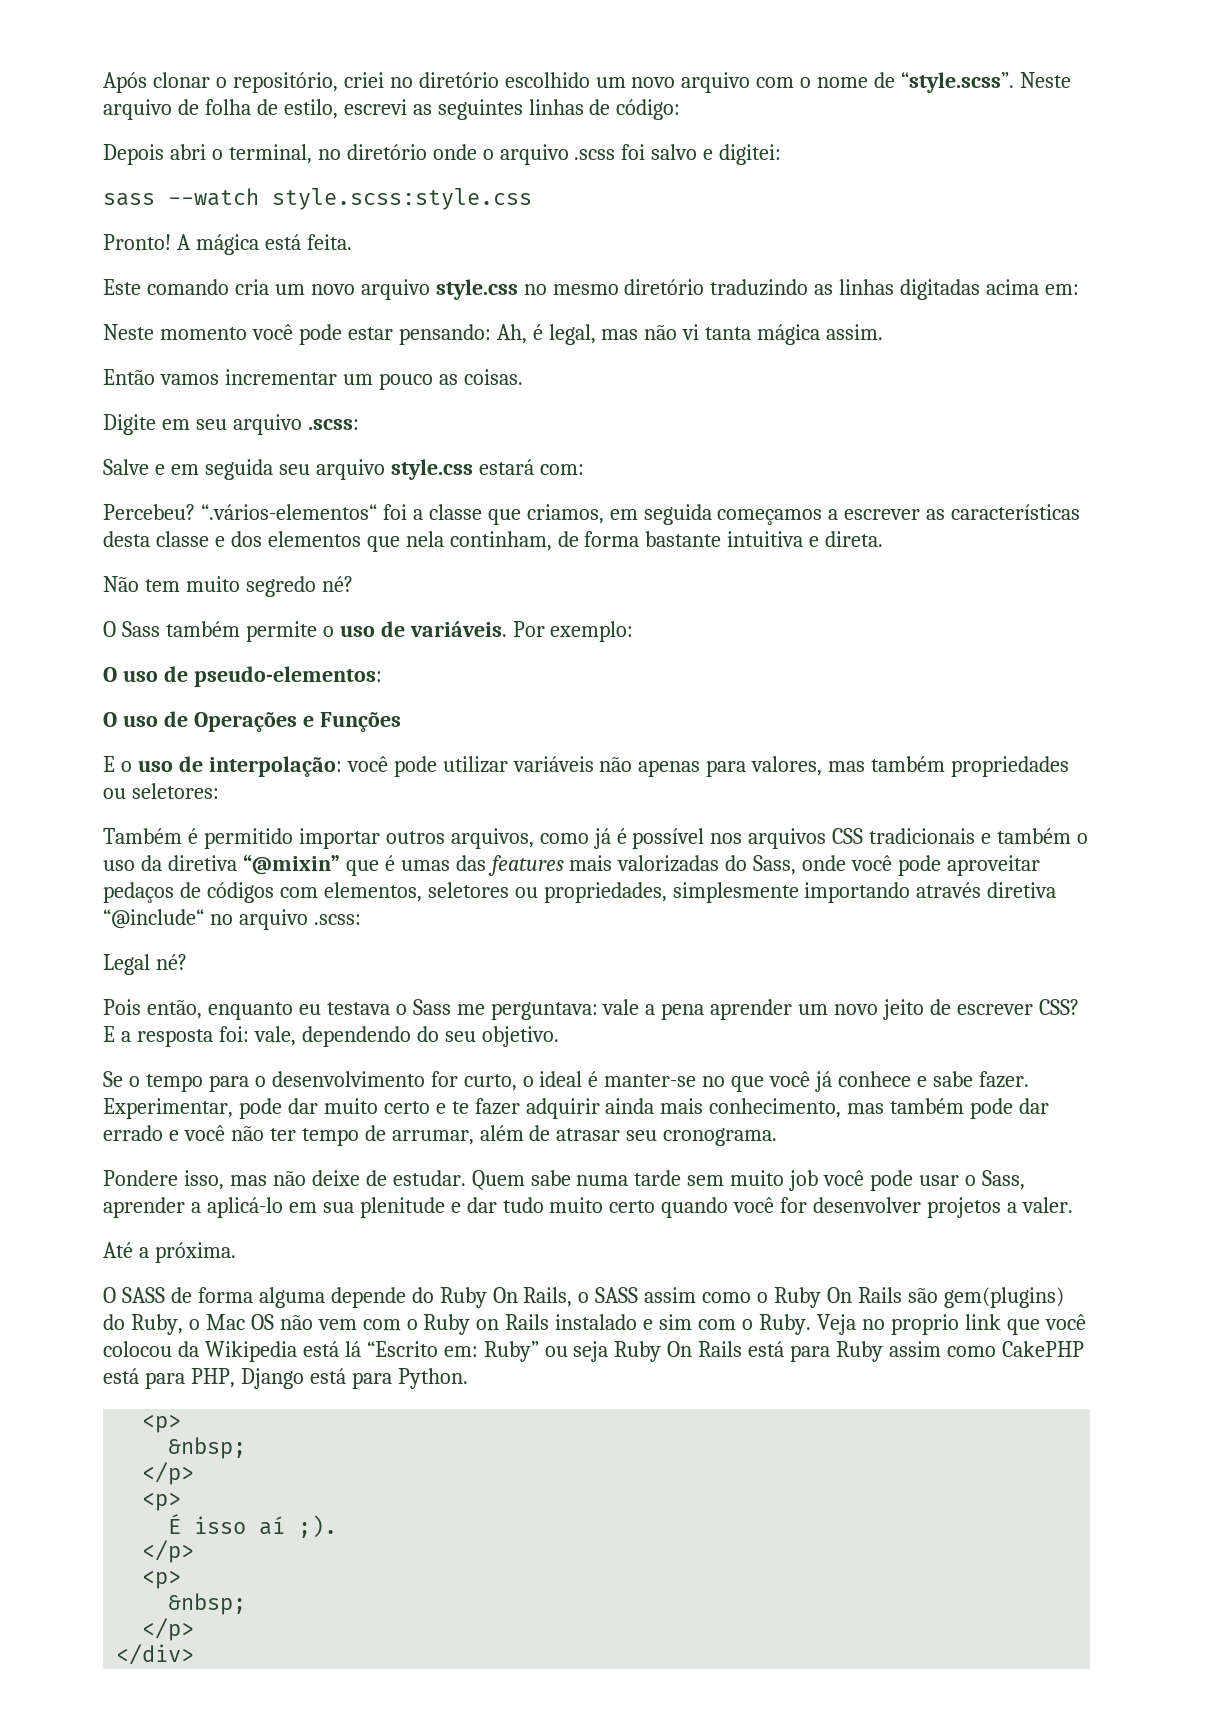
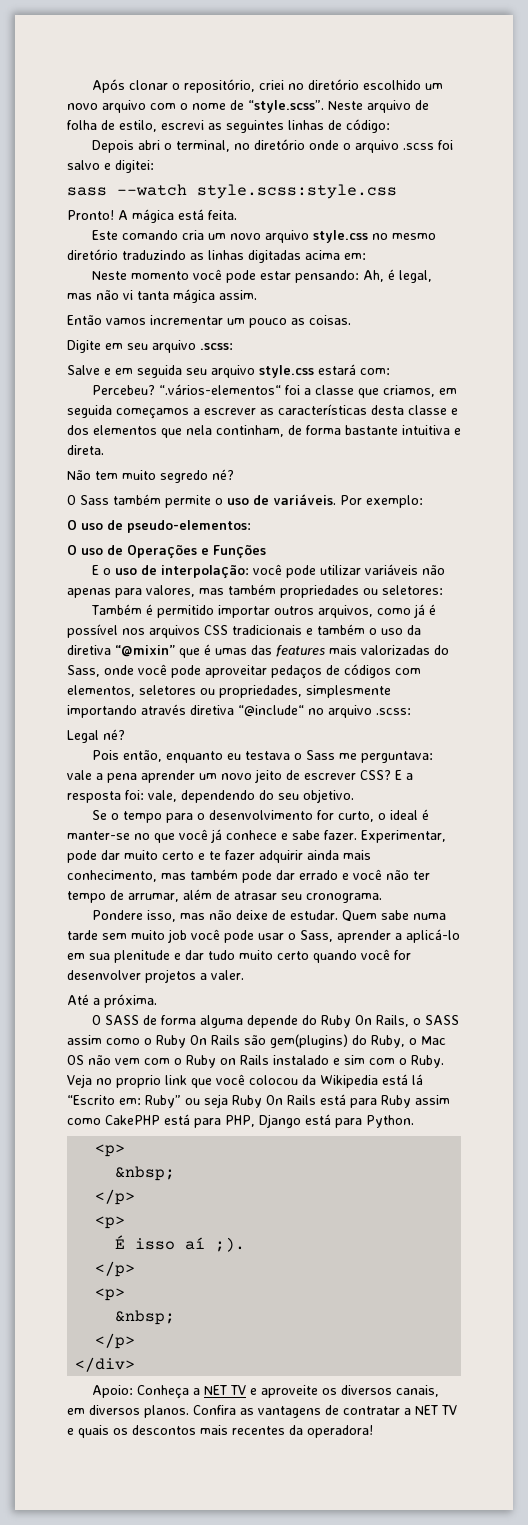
(195, 1654) none -> [92,1385,440,1399] [67,1405,457,1418] [67,1425,373,1438] // Apoio: Conheça a NET TV e aproveite os diversos canais, em diversos planos. Confira as vantagens de contratar a NET TV e quais os descontos mais recentes da operadora!

